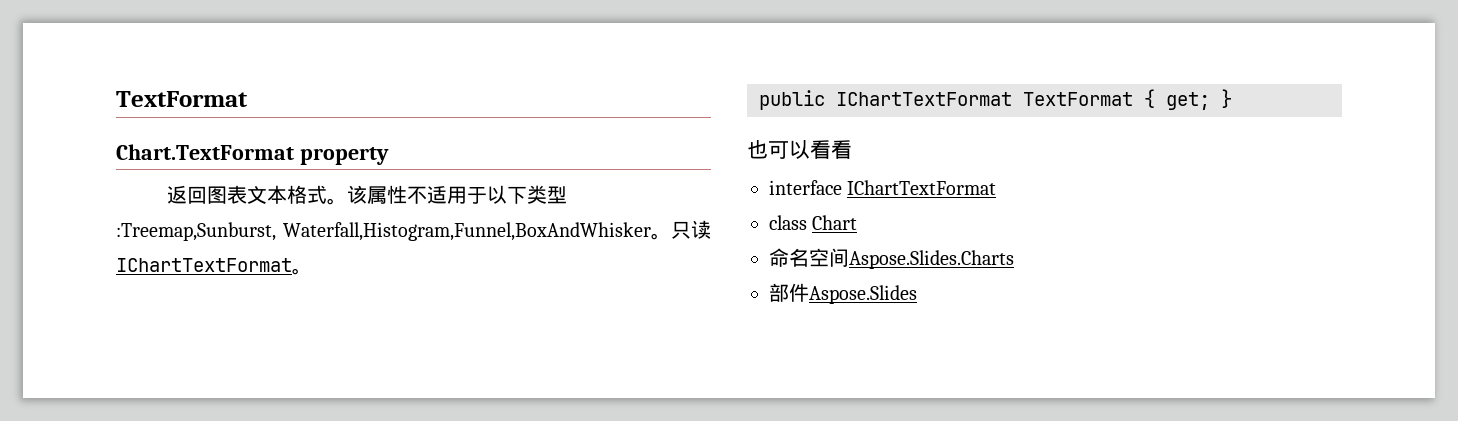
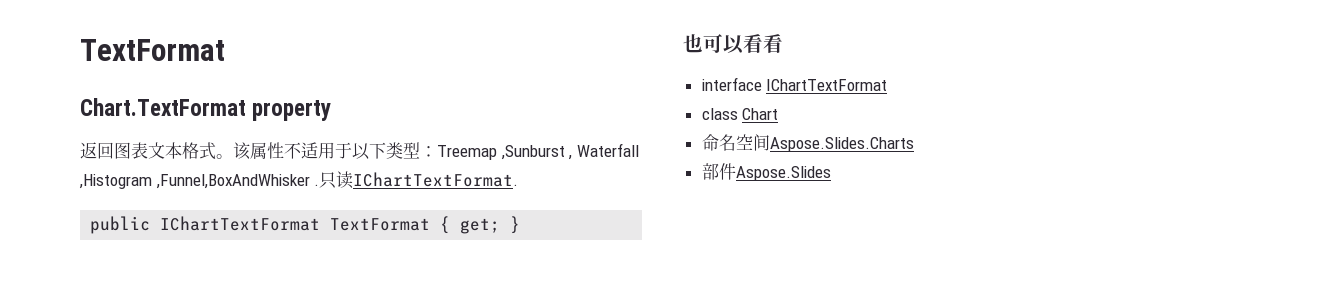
[116,220,711,241] [116,258,312,275] :Treemap,Sunburst, Waterfall,Histogram,Funnel,BoxAndWhisker。只读IChartTextFormat。 -> [420,143,639,160] [79,171,519,189] ：Treemap ,Sunburst , Waterfall ,Histogram ,Funnel,BoxAndWhisker .只读IChartTextFormat.

